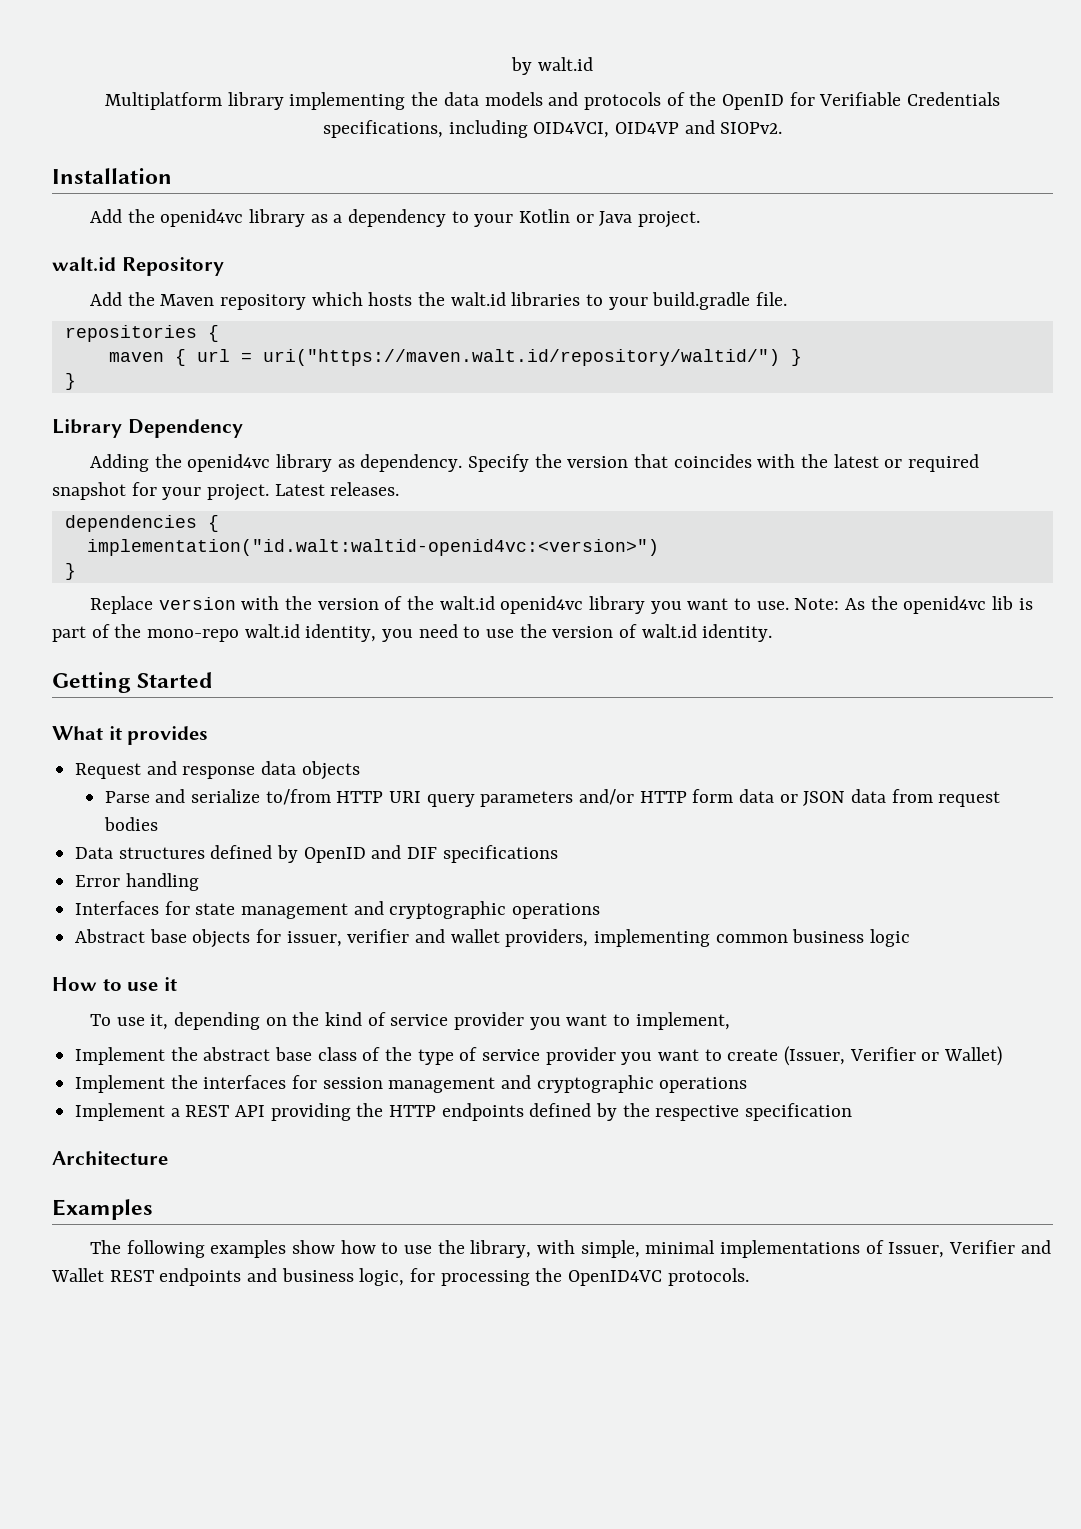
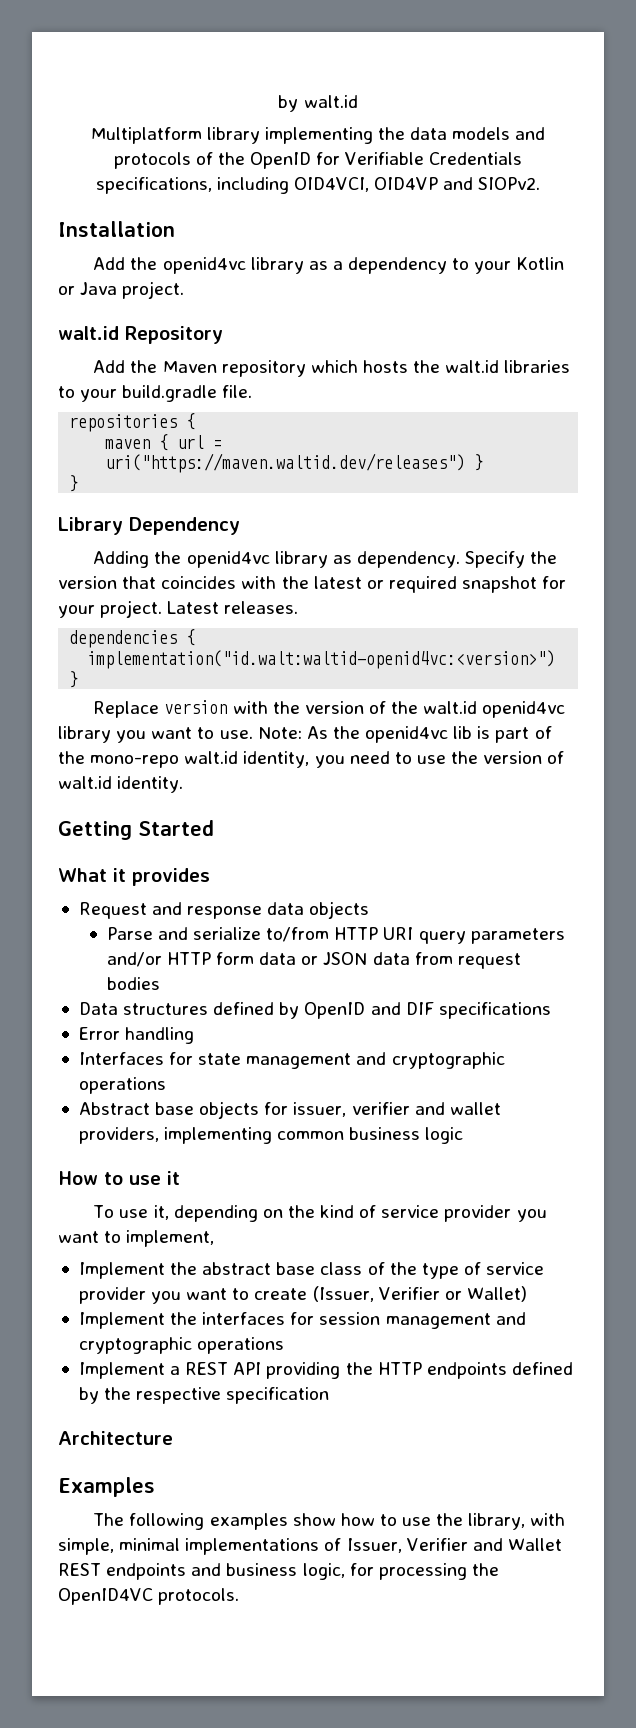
[262,349,780,366] uri("https://maven.walt.id/repository/waltid/") -> [105,453,466,473] uri("https://maven.waltid.dev/releases")

